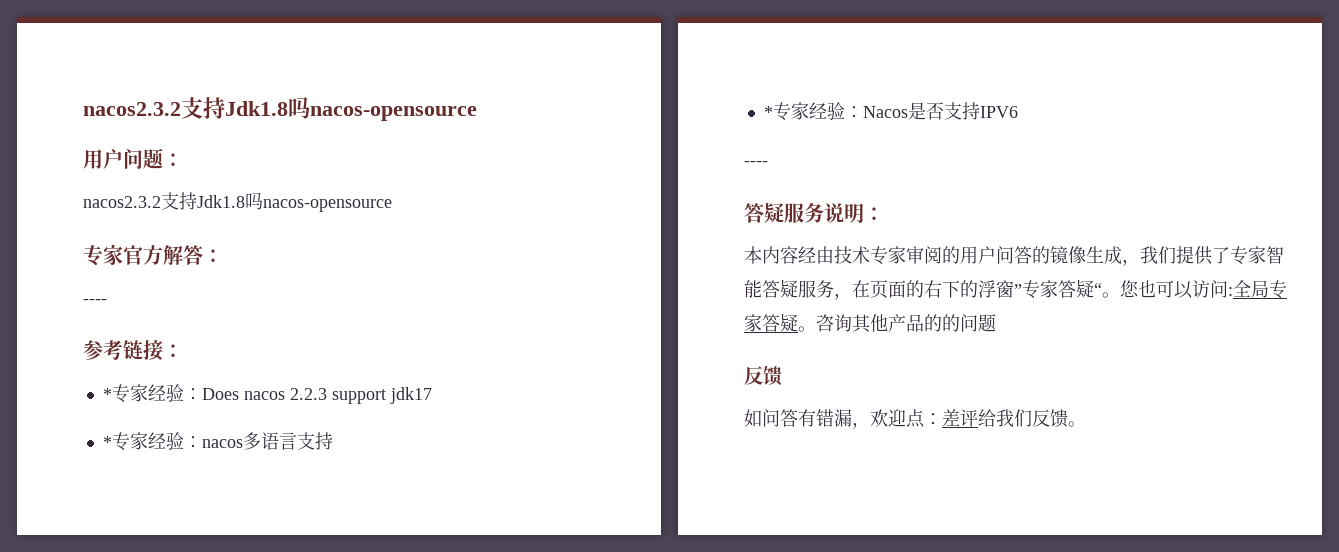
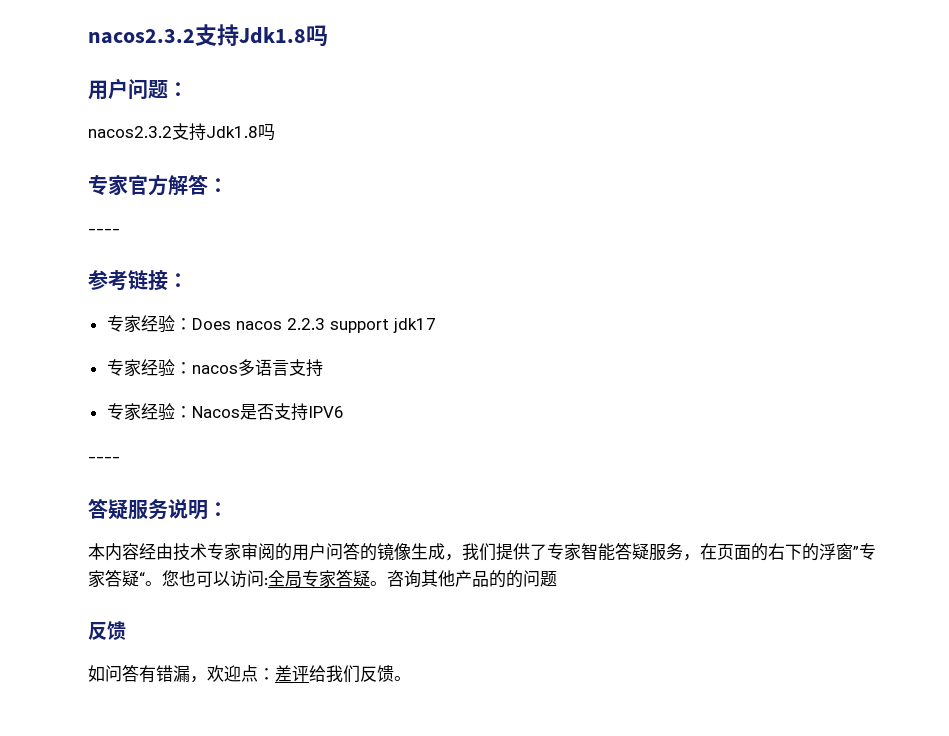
[83,97,477,121] nacos2.3.2支持Jdk1.8吗nacos-opensource -> [88,24,328,47] nacos2.3.2支持Jdk1.8吗
[263,199,392,212] nacos-opensource -> (275, 132) none
[102,388,112,400] * -> (188, 280) none
[102,436,112,448] * -> (436, 325) none
[763,106,773,118] * -> (323, 368) none

